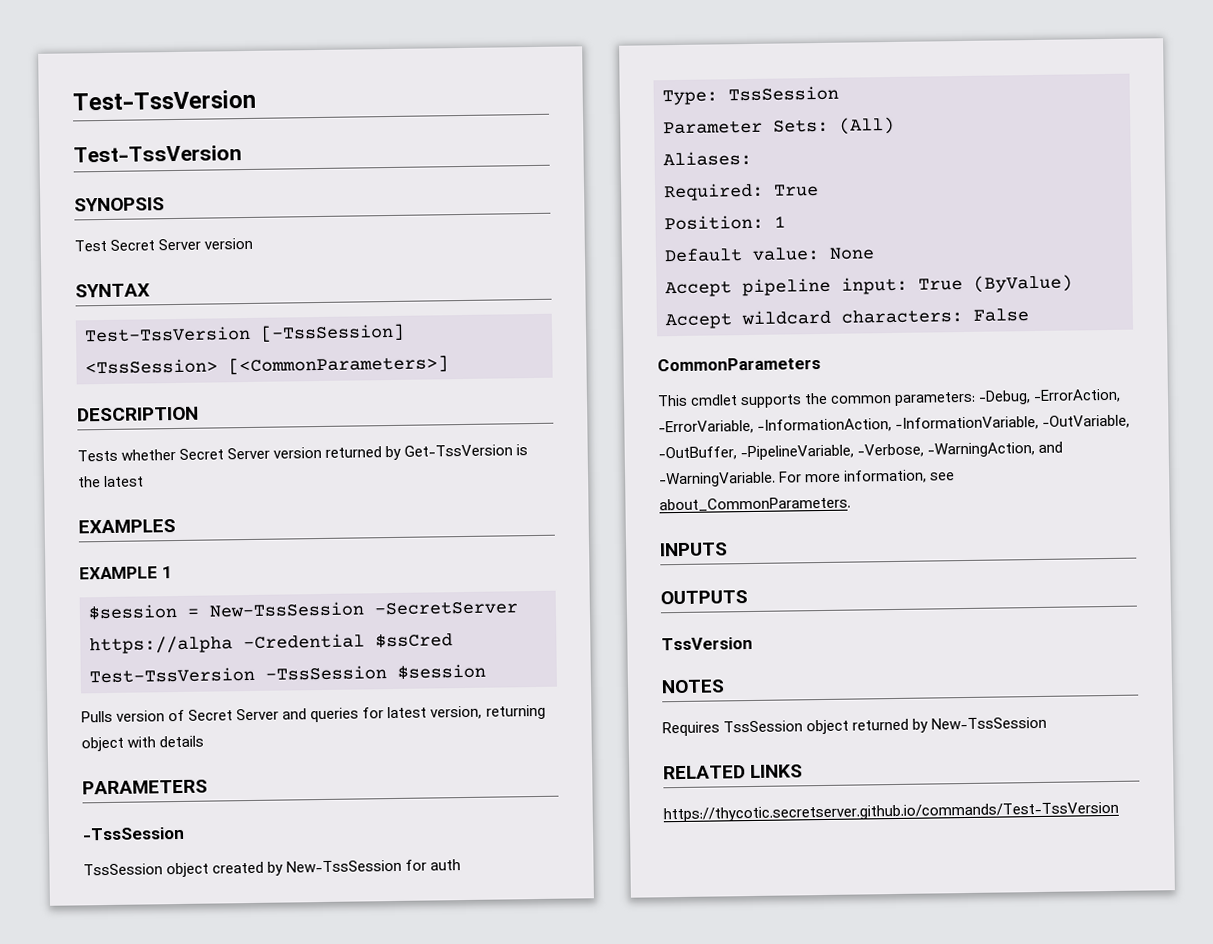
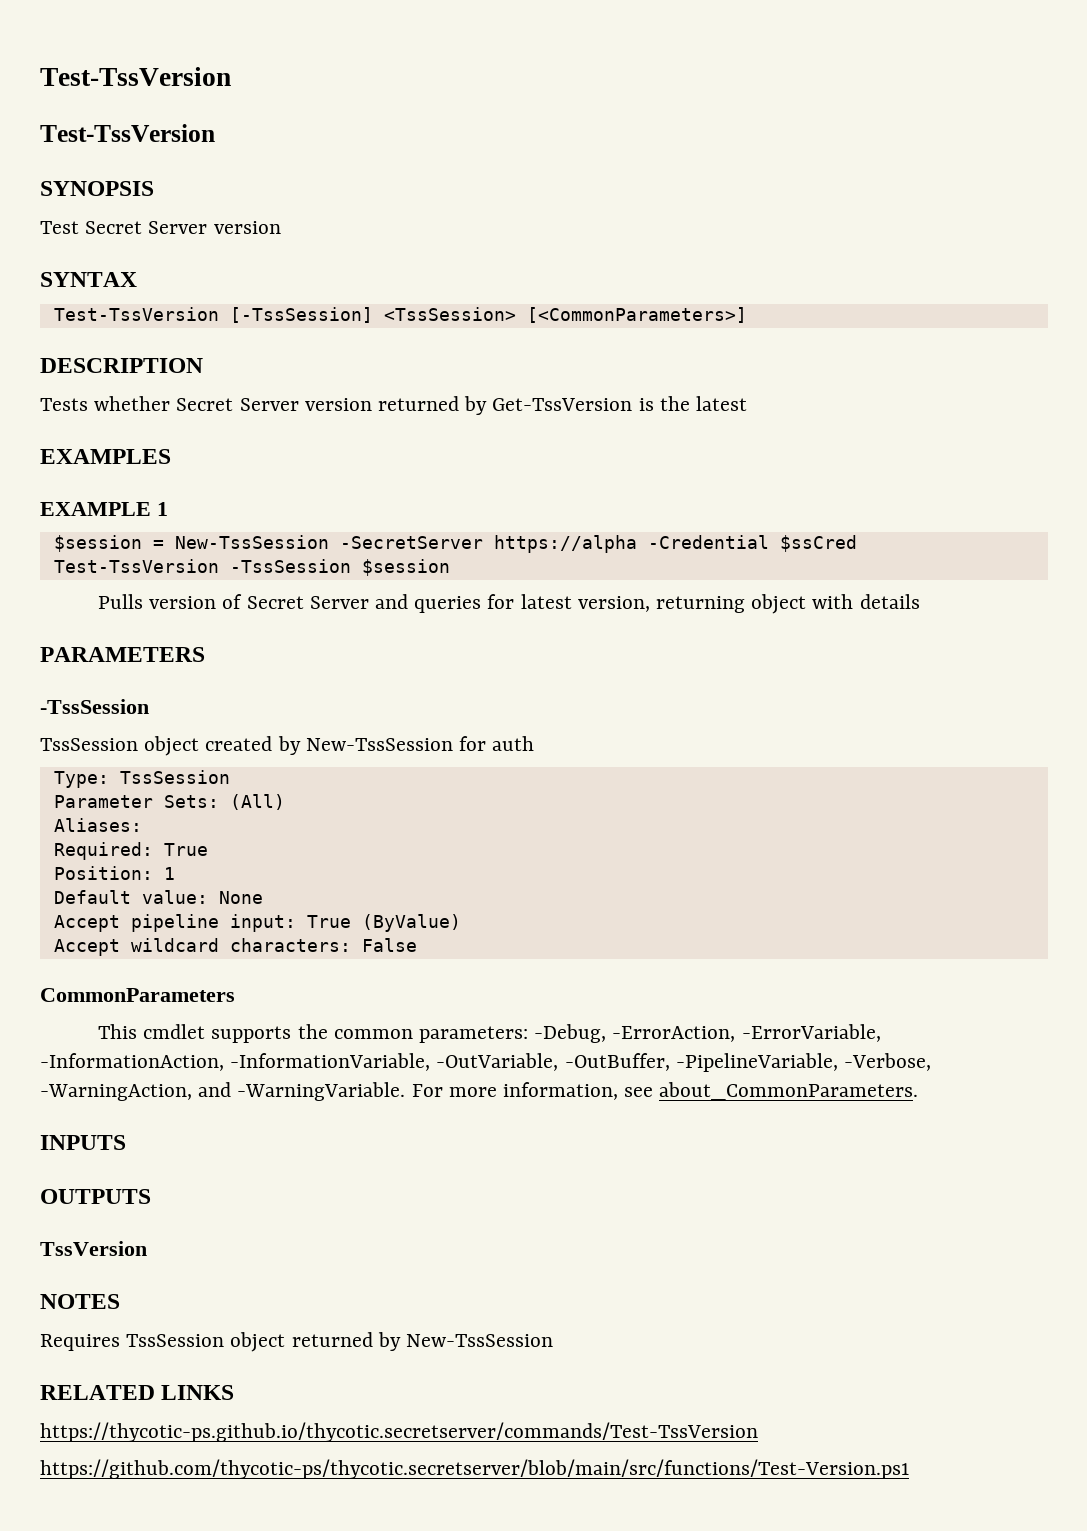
[663,801,1119,823] https://thycotic.secretserver.github.io/commands/Test-TssVersion -> [40,1422,758,1442] [40,1459,909,1479] https://thycotic-ps.github.io/thycotic.secretserver/commands/Test-TssVersion // https://github.com/thycotic-ps/thycotic.secretserver/blob/main/src/functions/Test-Version.ps1

